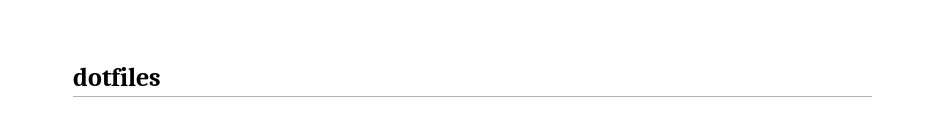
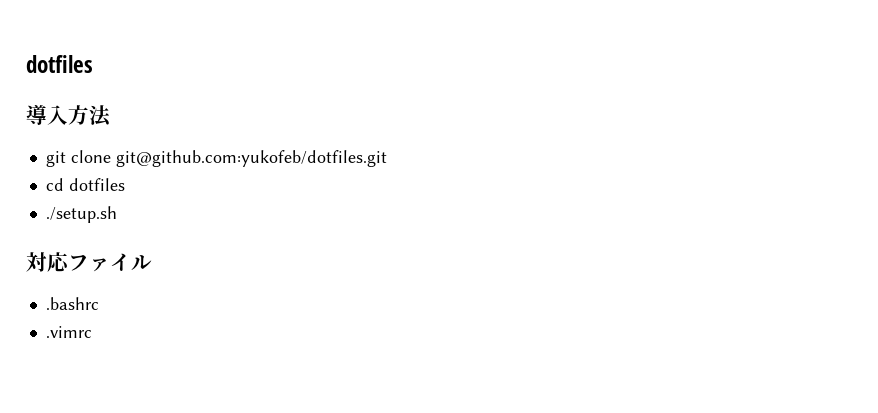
[73,67,161,86] dotfiles -> [26,55,93,73] [26,105,112,127] [45,150,387,167] [45,178,125,191] [45,206,117,223] [26,252,152,272] [45,297,99,310] [45,326,92,338] dotfiles // 導入方法 // git clone git@github.com:yukofeb/dotfiles.git // cd dotfiles // ./setup.sh // 対応ファイル // .bashrc // .vimrc

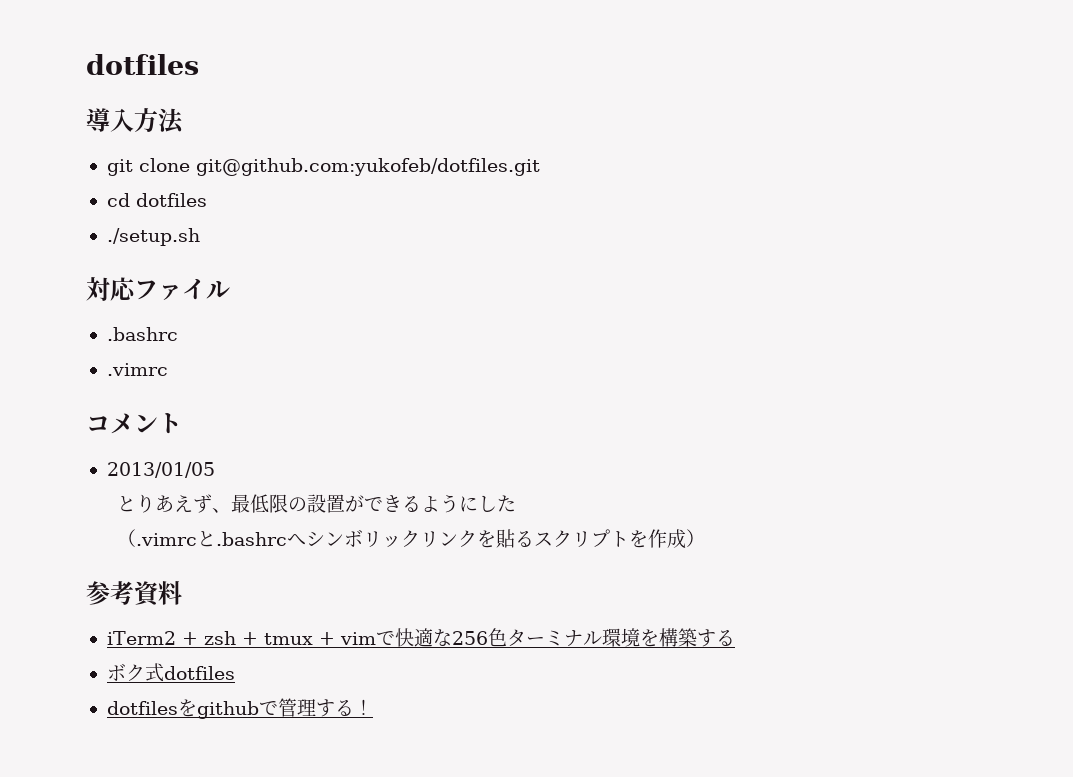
(92, 332) none -> [86,413,182,434] [106,462,215,478] [116,494,516,513] [116,529,705,549] [86,581,182,607] [106,628,735,647] [106,663,235,682] [106,698,373,719] // コメント // 2013/01/05 // とりあえず、最低限の設置ができるようにした // （.vimrcと.bashrcへシンボリックリンクを貼るスクリプトを作成） // 参考資料 // iTerm2 + zsh + tmux + vimで快適な256色ターミナル環境を構築する // ボク式dotfiles // dotfilesをgithubで管理する！

